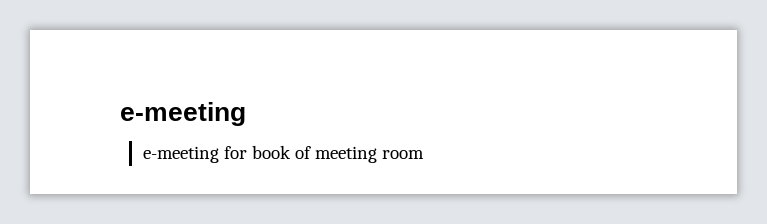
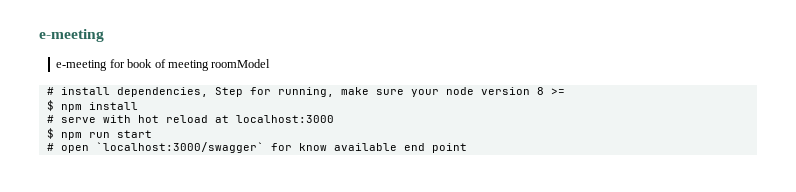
[382,150,425,159] room -> [211,59,271,68] [46,87,565,97] [46,100,138,112] [46,115,334,123] [46,128,152,140] [46,142,467,153] roomModel // # install dependencies, Step for running, make sure your node version 8 >= // $ npm install // # serve with hot reload at localhost:3000 // $ npm run start // # open `localhost:3000/swagger` for know available end point

